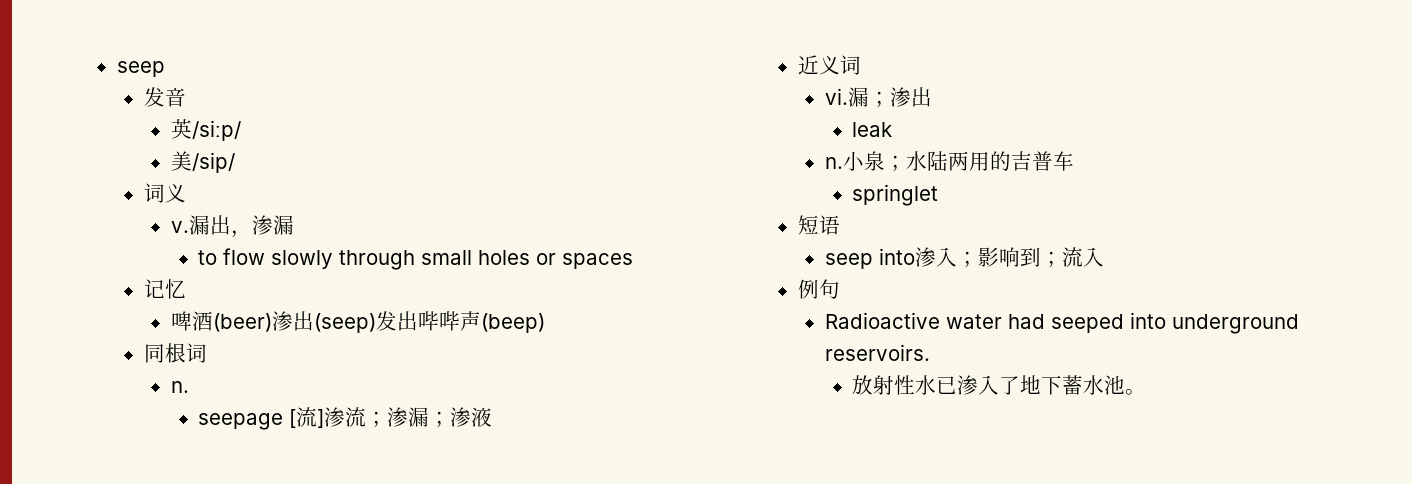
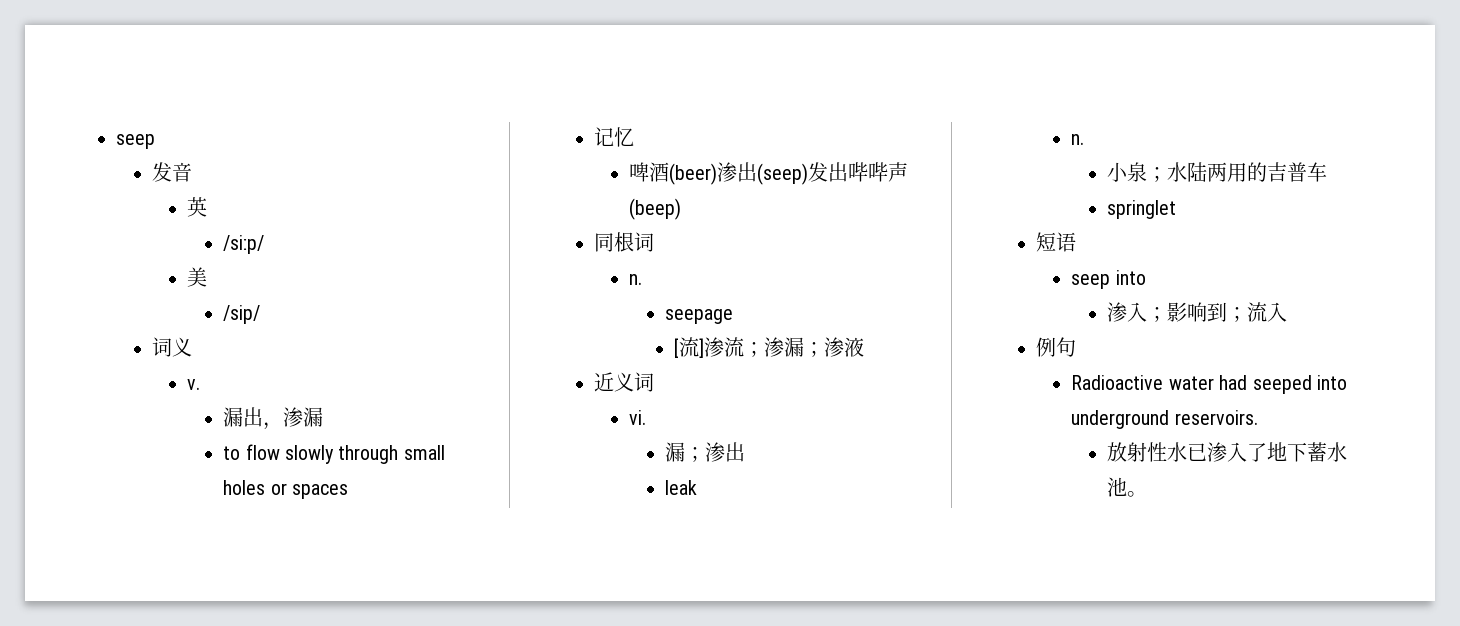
(192, 129) none -> (208, 207) //
(192, 161) none -> (208, 277) //
(189, 227) none -> (201, 384) //
(283, 421) none -> (734, 316) //
(848, 96) none -> (647, 417) //
(843, 163) none -> (1085, 139) //
(915, 256) none -> (1146, 277) //

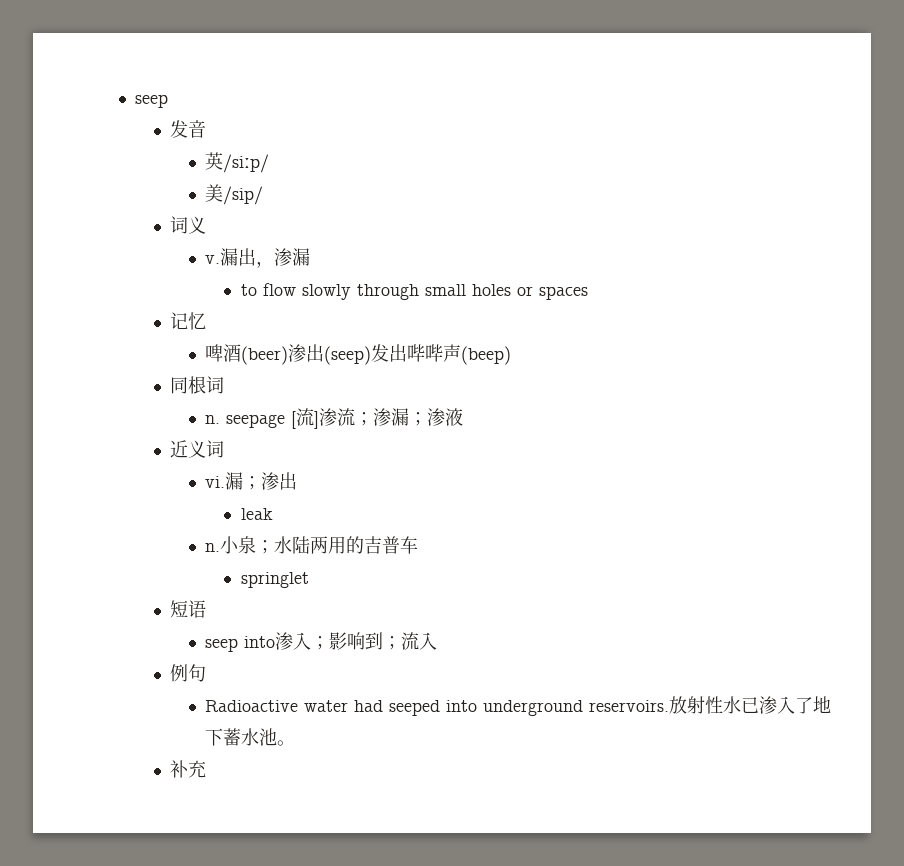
(208, 207) // -> (224, 161) none
(208, 277) // -> (224, 193) none
(201, 384) // -> (221, 259) none
(643, 279) // -> (221, 419) none
(734, 316) // -> (286, 421) none
(647, 417) // -> (226, 482) none
(1085, 139) // -> (221, 547) none
(1146, 277) // -> (276, 642) none
(1258, 417) // -> (670, 706) none
(1148, 494) none -> [170,760,207,778] // 补充

